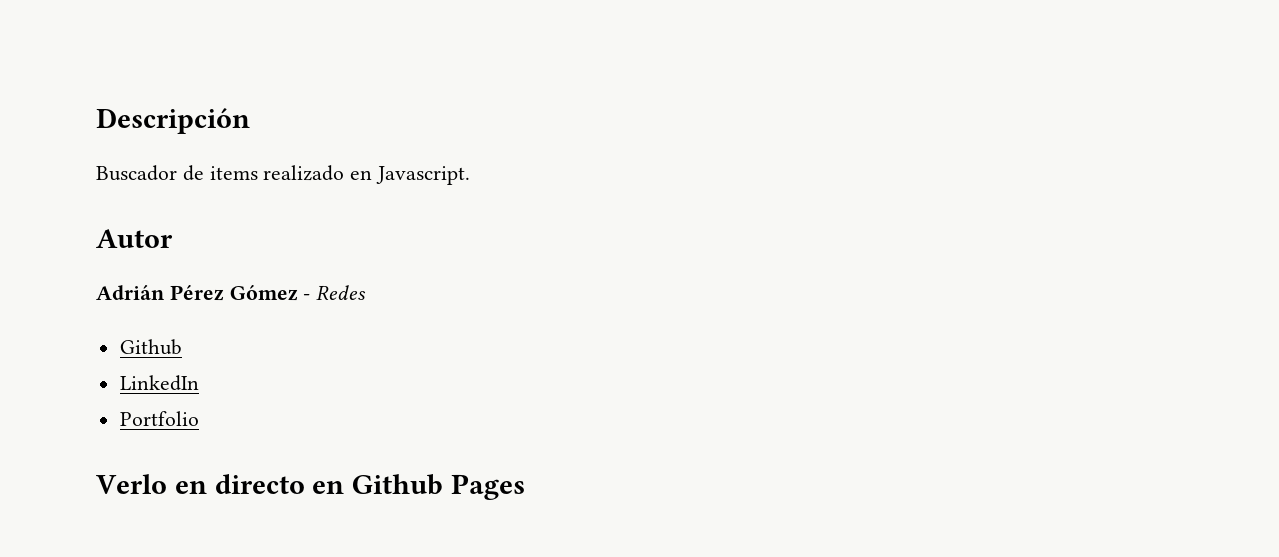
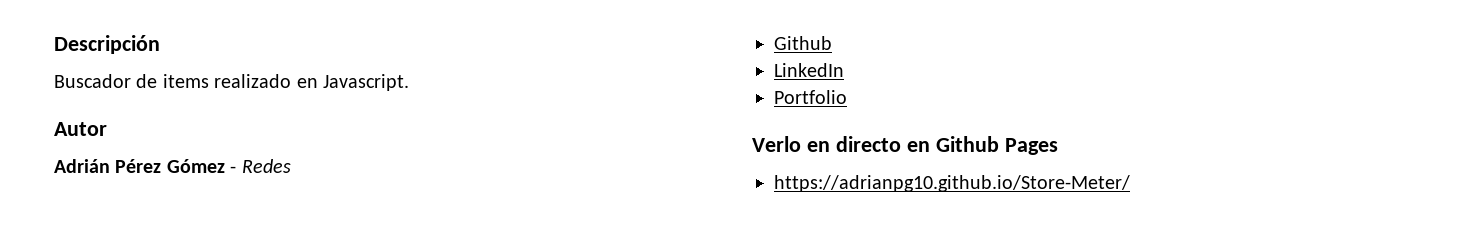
(526, 487) none -> [774,175,1130,192] // https://adrianpg10.github.io/Store-Meter/

